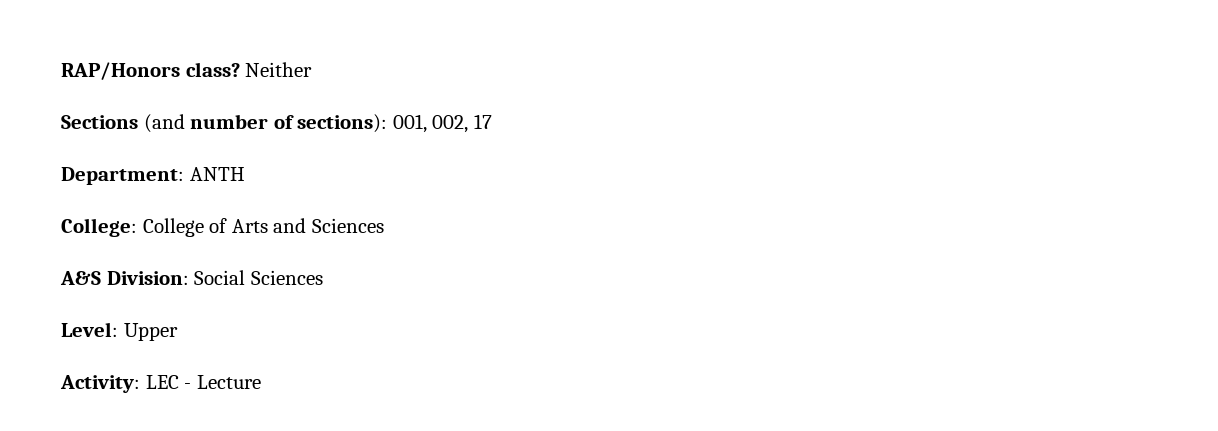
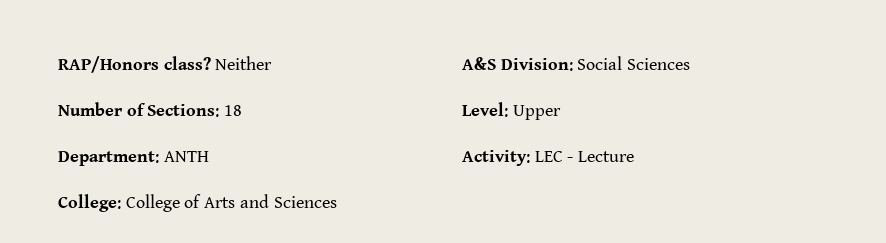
[61,114,492,133] Sections (and number of sections): 001, 002, 17 -> [58,102,243,117] Number of Sections: 18

